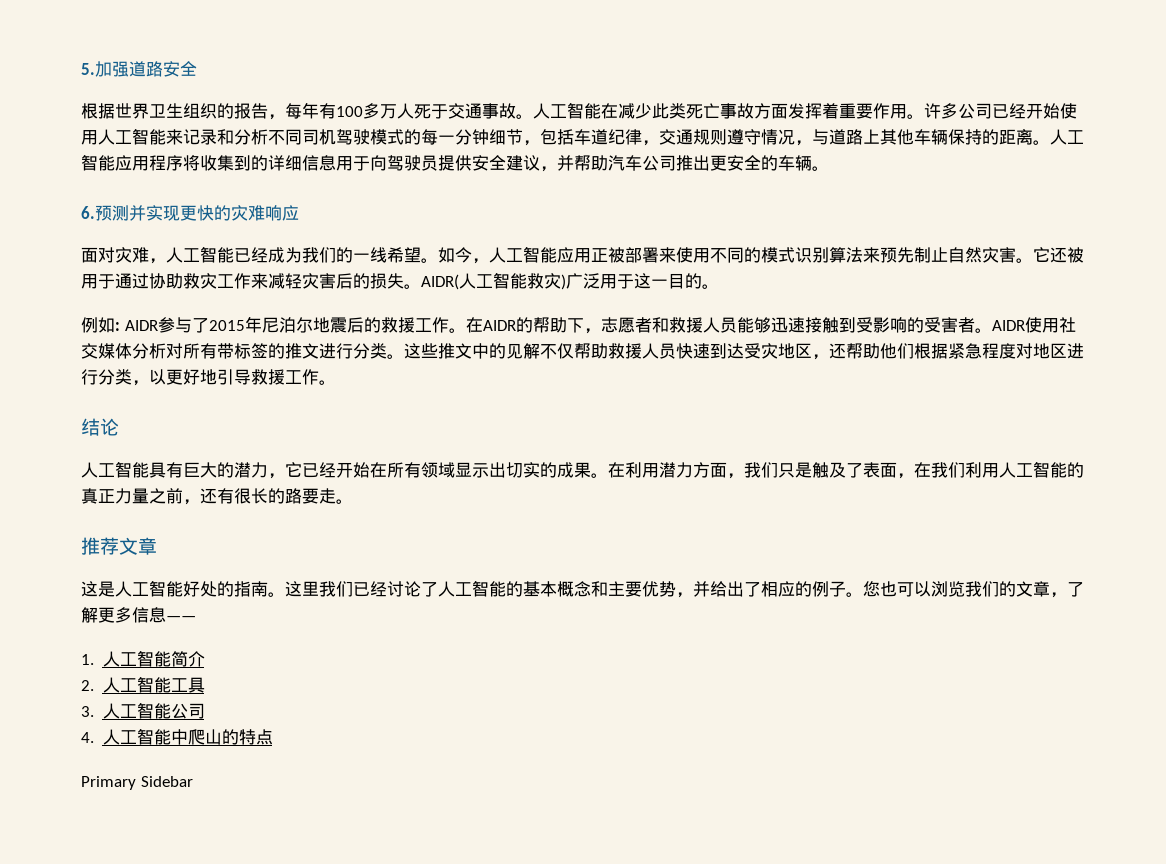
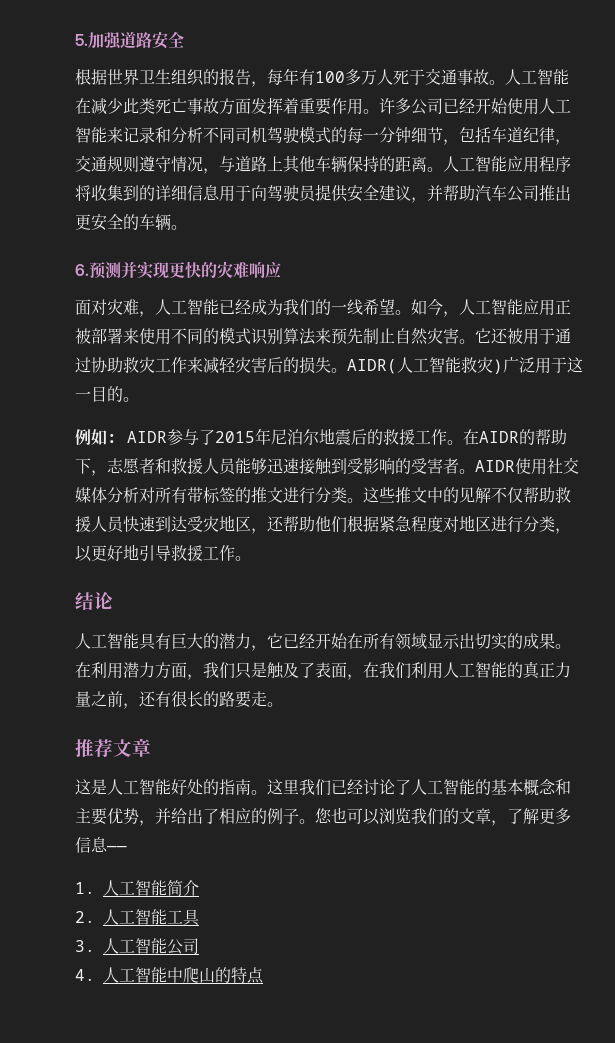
[81,776,193,790] // Primary Sidebar -> (264, 975) none

